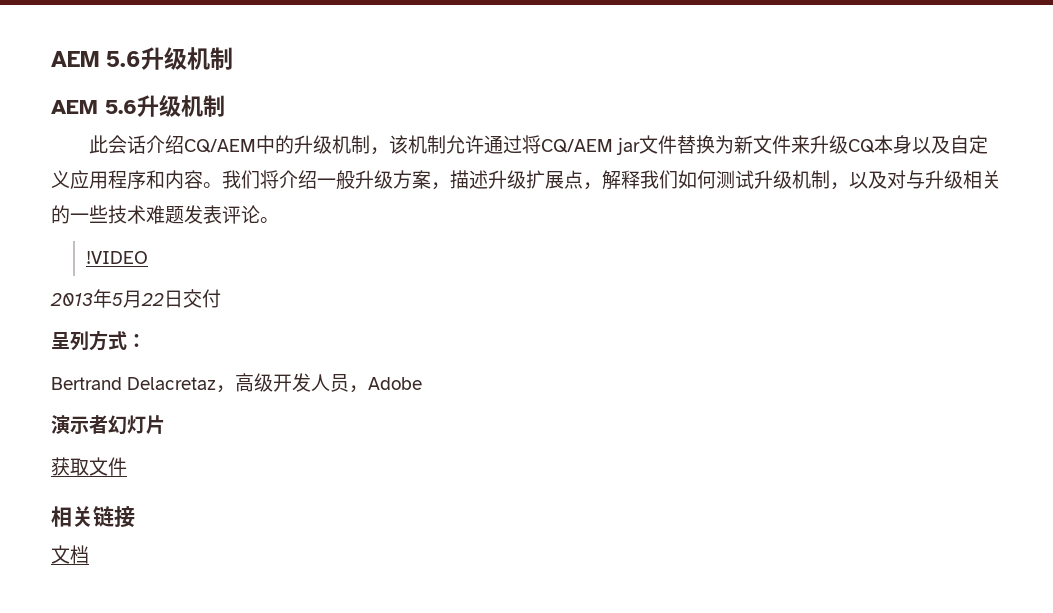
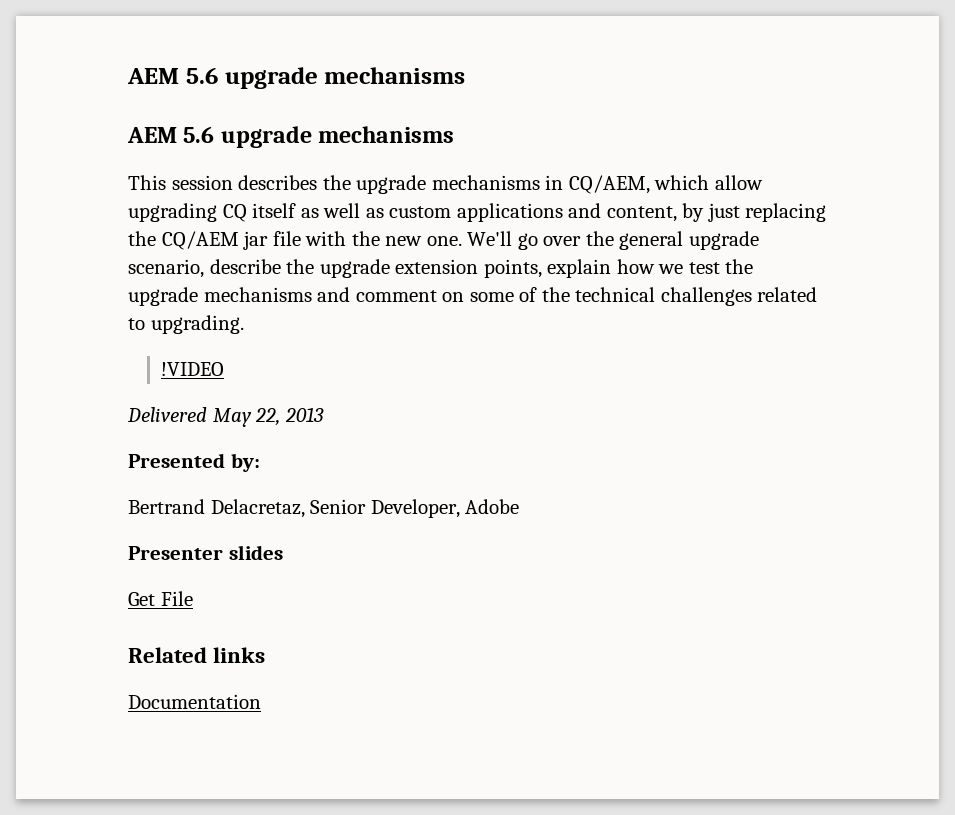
[51,47,233,70] [51,95,225,117] [88,135,988,155] [51,170,1001,190] [51,205,279,224] [85,251,148,264] [50,289,221,308] [51,330,146,351] [51,373,423,393] [51,415,165,435] [51,457,127,476] [51,506,135,528] [51,545,89,564] AEM 5.6升级机制 // AEM 5.6升级机制 // 此会话介绍CQ/AEM中的升级机制，该机制允许通过将CQ/AEM jar文件替换为新文件来升级CQ本身以及自定义应用程序和内容。我们将介绍一般升级方案，描述升级扩展点，解释我们如何测试升级机制，以及对与升级相关的一些技术难题发表评论。 // !VIDEO // 2013年5月22日交付 // 呈列方式： // Bertrand Delacretaz，高级开发人员，Adobe // 演示者幻灯片 // 获取文件 // 相关链接 // 文档 -> [127,67,466,89] [127,126,455,148] [128,175,763,194] [128,203,827,222] [128,231,759,250] [128,259,754,278] [128,287,818,306] [128,315,244,334] [161,362,225,376] [127,407,324,427] [128,453,260,472] [128,499,520,518] [128,545,283,560] [128,591,193,606] [128,647,266,663] [128,694,261,709] AEM 5.6 upgrade mechanisms // AEM 5.6 upgrade mechanisms // This session describes the upgrade mechanisms in CQ/AEM, which allow upgrading CQ itself as well as custom applications and content, by just replacing the CQ/AEM jar file with the new one. We'll go over the general upgrade scenario, describe the upgrade extension points, explain how we test the upgrade mechanisms and comment on some of the technical challenges related to upgrading. // !VIDEO // Delivered May 22, 2013 // Presented by: // Bertrand Delacretaz, Senior Developer, Adobe // Presenter slides // Get File // Related links // Documentation

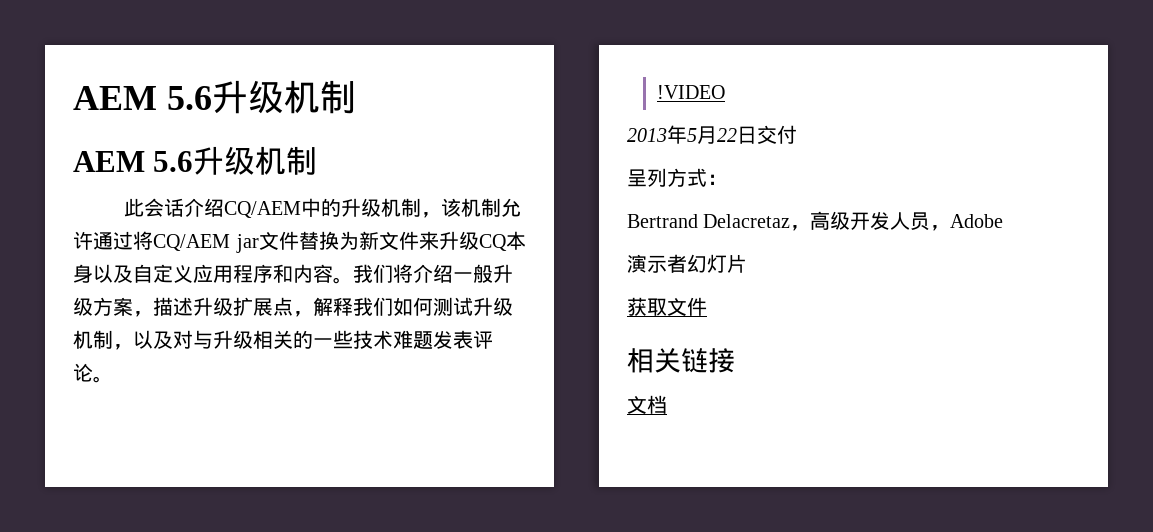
[127,67,466,89] [127,126,455,148] [128,175,763,194] [128,203,827,222] [128,231,759,250] [128,259,754,278] [128,287,818,306] [128,315,244,334] [161,362,225,376] [127,407,324,427] [128,453,260,472] [128,499,520,518] [128,545,283,560] [128,591,193,606] [128,647,266,663] [128,694,261,709] AEM 5.6 upgrade mechanisms // AEM 5.6 upgrade mechanisms // This session describes the upgrade mechanisms in CQ/AEM, which allow upgrading CQ itself as well as custom applications and content, by just replacing the CQ/AEM jar file with the new one. We'll go over the general upgrade scenario, describe the upgrade extension points, explain how we test the upgrade mechanisms and comment on some of the technical challenges related to upgrading. // !VIDEO // Delivered May 22, 2013 // Presented by: // Bertrand Delacretaz, Senior Developer, Adobe // Presenter slides // Get File // Related links // Documentation -> [73,80,356,114] [73,146,318,175] [124,198,522,218] [73,231,526,253] [73,264,513,284] [73,297,513,317] [73,330,493,350] [73,363,113,383] [657,85,726,99] [627,125,797,144] [627,168,727,187] [627,211,1004,231] [627,254,747,273] [627,297,707,316] [627,348,735,373] [627,395,667,414] AEM 5.6升级机制 // AEM 5.6升级机制 // 此会话介绍CQ/AEM中的升级机制，该机制允许通过将CQ/AEM jar文件替换为新文件来升级CQ本身以及自定义应用程序和内容。我们将介绍一般升级方案，描述升级扩展点，解释我们如何测试升级机制，以及对与升级相关的一些技术难题发表评论。 // !VIDEO // 2013年5月22日交付 // 呈列方式： // Bertrand Delacretaz，高级开发人员，Adobe // 演示者幻灯片 // 获取文件 // 相关链接 // 文档

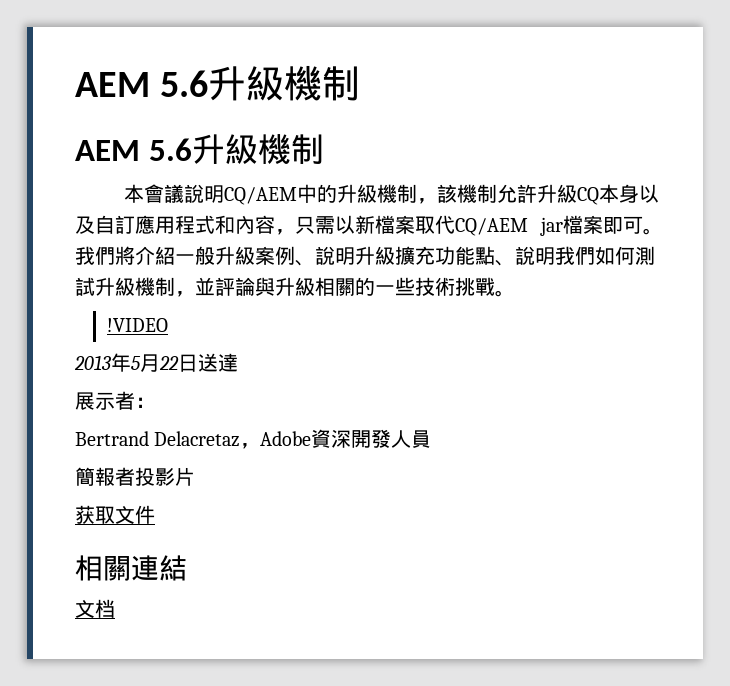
[73,80,320,114] AEM 5.6升级机 -> [75,65,323,101] AEM 5.6升級機
[224,146,318,175] [124,198,522,218] [73,231,526,253] [73,264,513,284] [73,297,513,317] [73,330,493,350] [73,363,93,382] 级机制 // 此会话介绍CQ/AEM中的升级机制，该机制允许通过将CQ/AEM jar文件替换为新文件来升级CQ本身以及自定义应用程序和内容。我们将介绍一般升级方案，描述升级扩展点，解释我们如何测试升级机制，以及对与升级相关的一些技术难题发表评论 -> [224,134,324,164] [124,184,660,205] [75,215,663,236] [75,246,655,266] [75,277,495,297] 級機制 // 本會議說明CQ/AEM中的升級機制，該機制允許升級CQ本身以及自訂應用程式和內容，只需以新檔案取代CQ/AEM jar檔案即可。我們將介紹一般升級案例、說明升級擴充功能點、說明我們如何測試升級機制，並評論與升級相關的一些技術挑戰
[757,125,797,144] [627,168,707,187] 交付 // 呈列方式 -> [198,353,238,372] [75,391,135,410] 送達 // 展示者
[810,211,1004,231] [627,254,727,273] 高级开发人员，Adobe // 演示者幻灯 -> [260,429,432,448] [75,467,175,486] Adobe資深開發人員 // 簡報者投影
[654,348,735,373] 关链接 -> [103,555,187,581] 關連結

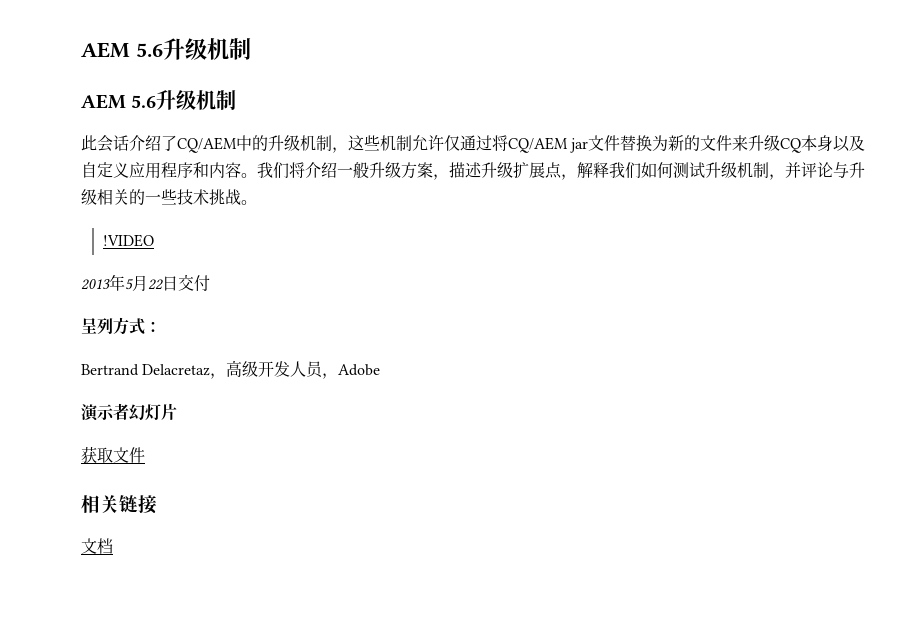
[75,65,323,101] AEM 5.6升級機 -> [81,38,229,60] AEM 5.6升级机
[224,134,324,164] [124,184,660,205] [75,215,663,236] [75,246,655,266] [75,277,355,297] 級機制 // 本會議說明CQ/AEM中的升級機制，該機制允許升級CQ本身以及自訂應用程式和內容，只需以新檔案取代CQ/AEM jar檔案即可。我們將介紹一般升級案例、說明升級擴充功能點、說明我們如何測試升級機制，並評論與升級相關 -> [176,90,237,110] [81,135,866,153] [81,162,865,180] [81,189,129,205] 级机制 // 此会话介绍了CQ/AEM中的升级机制，这些机制允许仅通过将CQ/AEM jar文件替换为新的文件来升级CQ本身以及自定义应用程序和内容。我们将介绍一般升级方案，描述升级扩展点，解释我们如何测试升级机制，并评论与升级相关
[435,277,495,296] 術挑戰 -> [193,189,241,206] 术挑战
[198,353,238,372] [75,391,135,410] 送達 // 展示者 -> [178,274,210,292] [81,317,145,335] 交付 // 呈列方式
[260,429,432,448] [75,467,175,486] Adobe資深開發人員 // 簡報者投影 -> [226,360,381,379] [81,403,161,422] 高级开发人员，Adobe // 演示者幻灯
[103,555,187,581] 關連結 -> [100,495,157,514] 关链接

